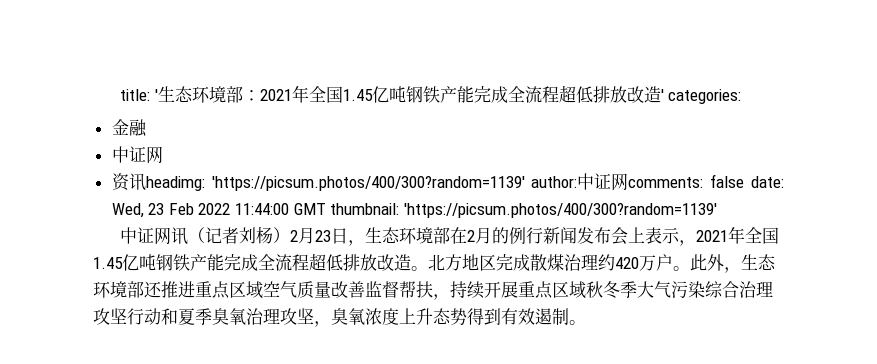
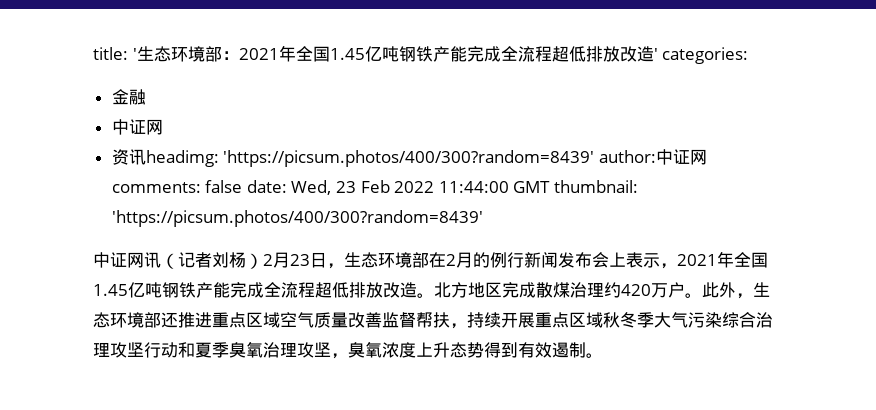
[211,176,525,191] 'https://picsum.photos/400/300?random=1139' -> [223,150,595,167] 'https://picsum.photos/400/300?random=8439'
[403,203,717,218] 'https://picsum.photos/400/300?random=1139' -> [111,210,483,227] 'https://picsum.photos/400/300?random=8439'

